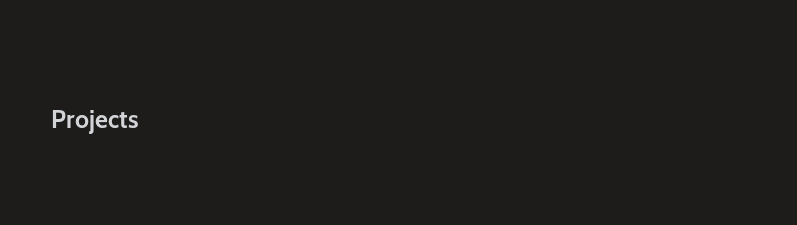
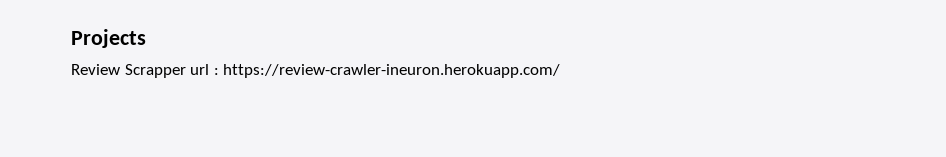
(139, 122) none -> [71,64,561,78] // Review Scrapper url : https://review-crawler-ineuron.herokuapp.com/

